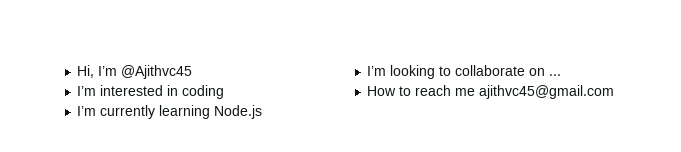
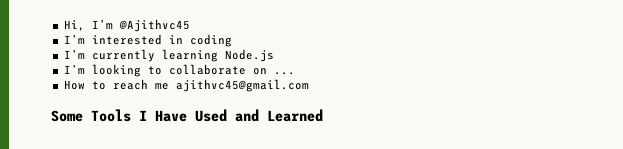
(615, 92) none -> [51,109,323,122] // Some Tools I Have Used and Learned

